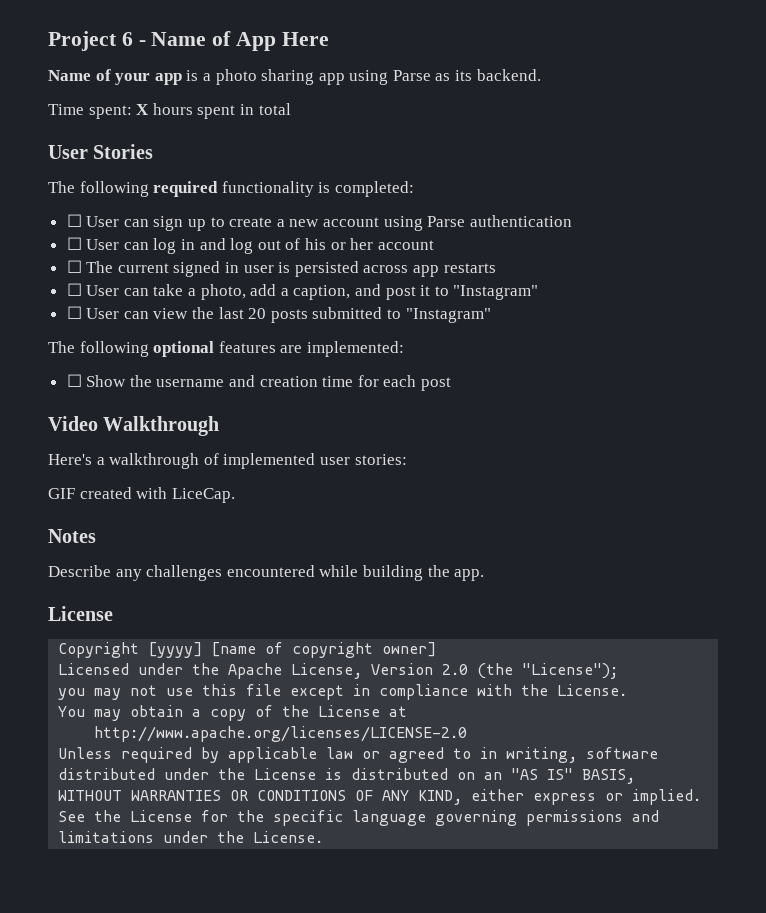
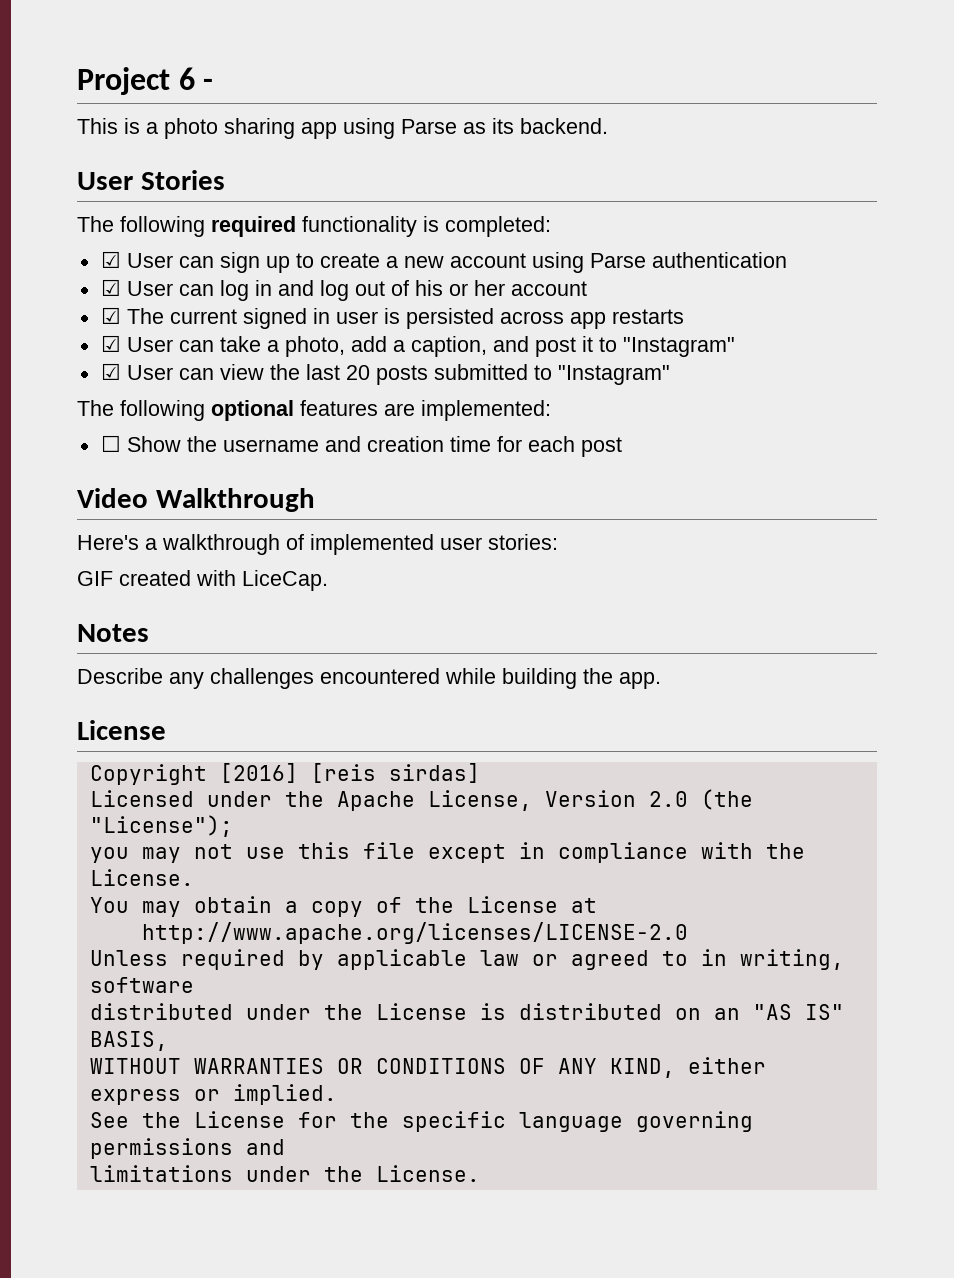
[151,31,329,51] [48,69,182,85] Name of App Here // Name of your app -> [77,118,118,134] // This
[48,103,291,119] // Time spent: X hours spent in total -> (608, 126) none
[66,214,82,227] ☐ -> [100,251,121,268] ☑
[66,237,82,250] ☐ -> [100,279,121,296] ☑
[66,260,82,273] ☐ -> [100,307,121,324] ☑
[66,283,82,296] ☐ -> [100,335,121,352] ☑
[66,306,82,319] ☐ -> [100,363,121,380] ☑
[148,642,437,658] [yyyy] [name of copyright owner] -> [219,763,480,783] [2016] [reis sirdas]

